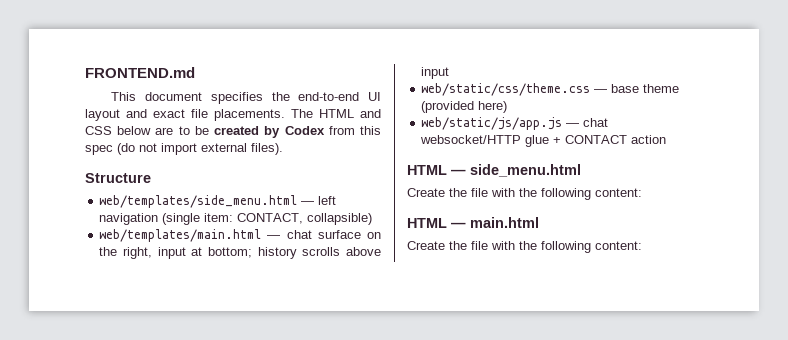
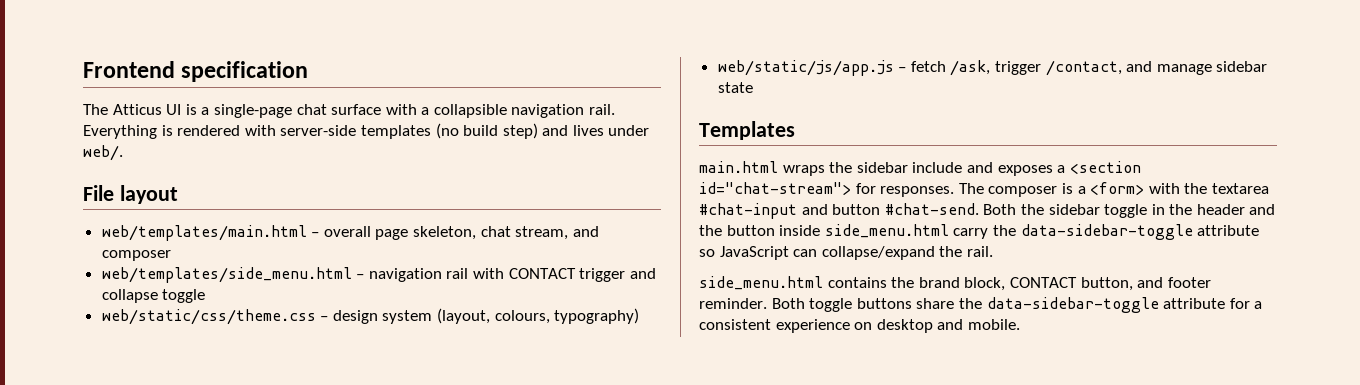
[85,67,195,78] [111,92,381,104] [85,109,381,121] [85,126,382,138] [85,143,283,155] [85,173,151,183] [99,195,337,208] [99,213,373,225] [99,229,382,242] [99,247,381,259] [421,67,450,79] [421,83,680,96] [421,101,508,113] [421,117,609,130] [420,135,667,147] [407,164,581,177] [407,188,642,200] [407,217,539,228] [407,241,642,253] FRONTEND.md // This document specifies the end-to-end UI layout and exact file placements. The HTML and CSS below are to be created by Codex from this spec (do not import external files). // Structure // web/templates/side_menu.html — left navigation (single item: CONTACT, collapsible) // web/templates/main.html — chat surface on the right, input at bottom; history scrolls above input // web/static/css/theme.css — base theme (provided here) // web/static/js/app.js — chat websocket/HTTP glue + CONTACT action // HTML — side_menu.html // Create the file with the following content: // HTML — main.html // Create the file with the following content: -> [83,61,309,82] [83,104,616,118] [83,123,650,139] [83,145,123,161] [83,185,178,204] [101,225,599,241] [101,250,171,261] [101,267,656,283] [101,289,206,303] [101,308,640,325] [717,60,1268,76] [717,82,753,93] [699,121,795,140] [699,161,1141,176] [699,182,1269,197] [699,203,1276,219] [699,224,1260,240] [699,246,993,260] [699,276,1211,291] [699,297,1263,313] [699,319,1020,333] Frontend specification // The Atticus UI is a single-page chat surface with a collapsible navigation rail. Everything is rendered with server-side templates (no build step) and lives under web/. // File layout // web/templates/main.html – overall page skeleton, chat stream, and composer // web/templates/side_menu.html – navigation rail with CONTACT trigger and collapse toggle // web/static/css/theme.css – design system (layout, colours, typography) // web/static/js/app.js – fetch /ask, trigger /contact, and manage sidebar state // Templates // main.html wraps the sidebar include and exposes a <section id="chat-stream"> for responses. The composer is a <form> with the textarea #chat-input and button #chat-send. Both the sidebar toggle in the header and the button inside side_menu.html carry the data-sidebar-toggle attribute so JavaScript can collapse/expand the rail. // side_menu.html contains the brand block, CONTACT button, and footer reminder. Both toggle buttons share the data-sidebar-toggle attribute for a consistent experience on desktop and mobile.

